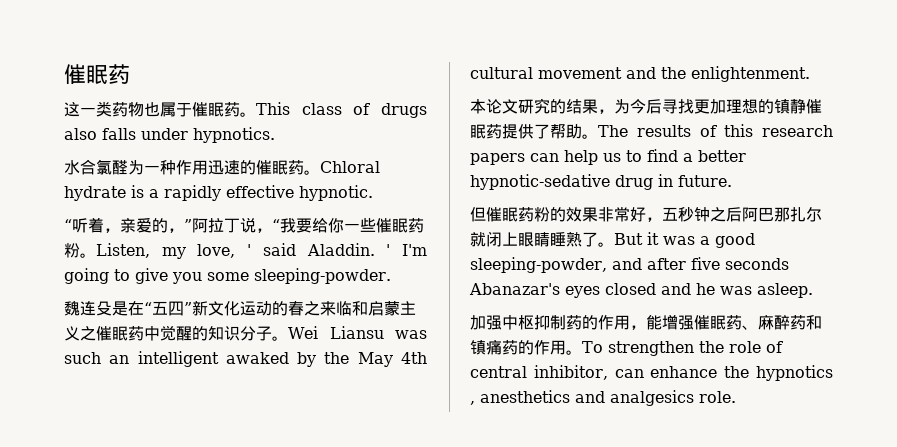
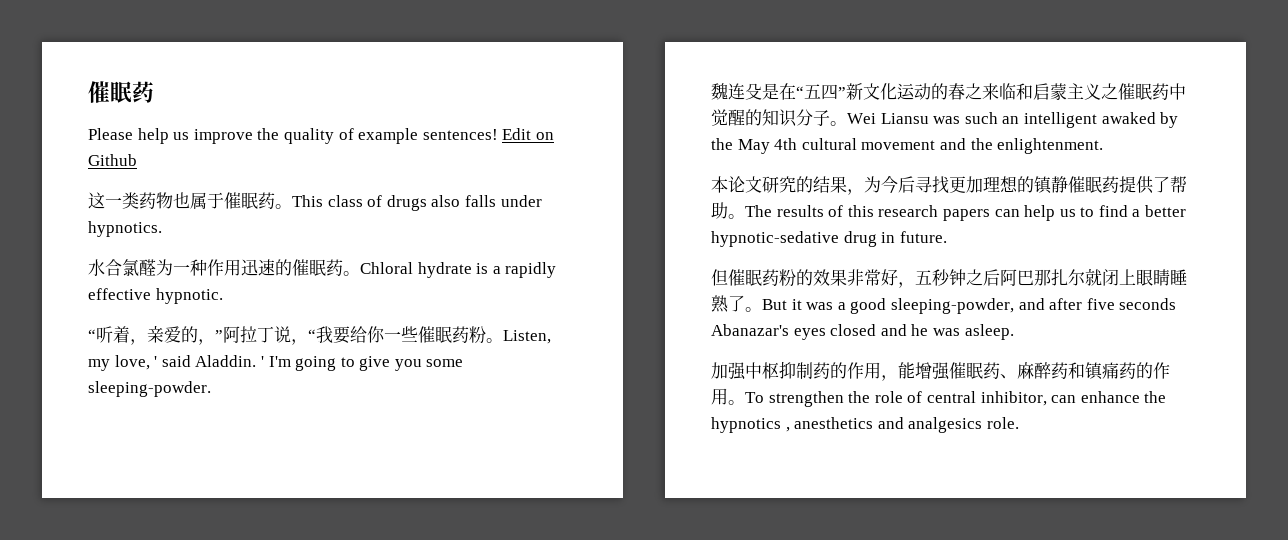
[64,64,130,84] 催眠药 -> [88,81,154,103] [88,128,554,144] [88,154,137,166] 催眠药 // Please help us improve the quality of example sentences! Edit on Github

